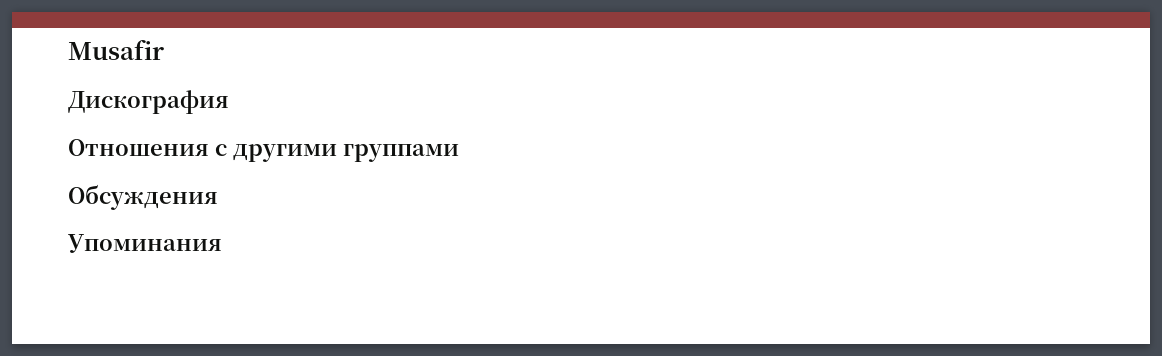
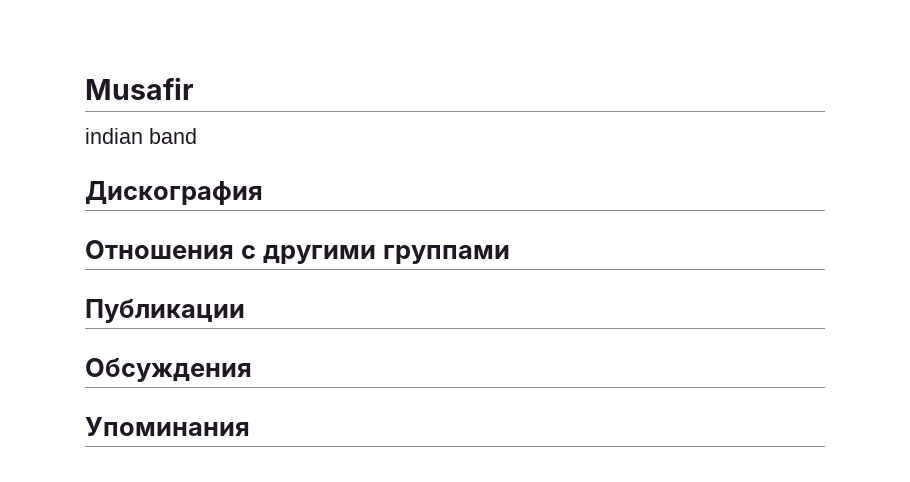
(164, 49) none -> [85,128,197,144] // indian band
(459, 153) none -> [85,299,245,323] // Публикации

